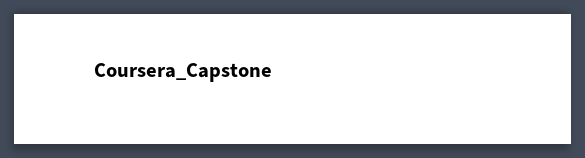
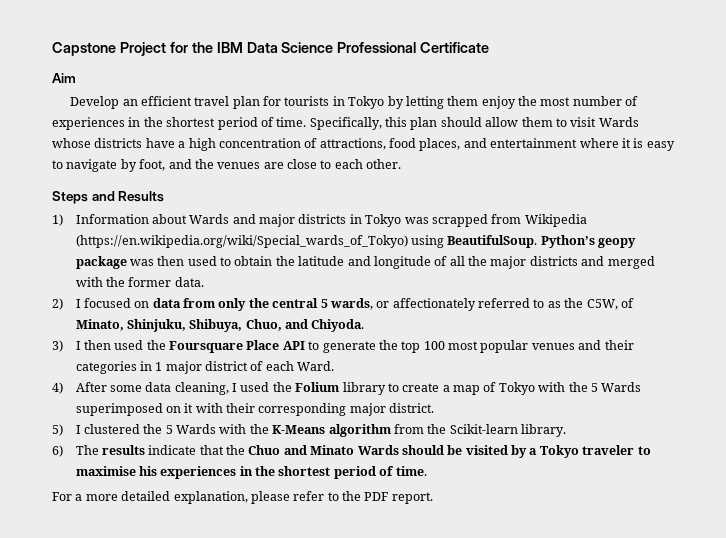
[94,63,272,82] Coursera_Capstone -> [52,42,490,56] [52,73,76,83] [70,96,639,109] [52,117,639,130] [52,138,675,151] [52,159,402,172] [52,191,165,204] [52,214,587,227] [75,235,637,248] [75,256,655,269] [75,277,204,287] [52,298,634,311] [75,319,365,332] [52,340,634,353] [75,361,335,374] [52,382,642,395] [75,403,435,416] [52,424,567,437] [52,445,651,458] [75,466,427,479] [52,491,433,504] Capstone Project for the IBM Data Science Professional Certificate // Aim // Develop an efficient travel plan for tourists in Tokyo by letting them enjoy the most number of experiences in the shortest period of time. Specifically, this plan should allow them to visit Wards whose districts have a high concentration of attractions, food places, and entertainment where it is easy to navigate by foot, and the venues are close to each other. // Steps and Results // 1) Information about Wards and major districts in Tokyo was scrapped from Wikipedia (https://en.wikipedia.org/wiki/Special_wards_of_Tokyo) using BeautifulSoup. Python’s geopy package was then used to obtain the latitude and longitude of all the major districts and merged with the former data. // 2) I focused on data from only the central 5 wards, or affectionately referred to as the C5W, of Minato, Shinjuku, Shibuya, Chuo, and Chiyoda. // 3) I then used the Foursquare Place API to generate the top 100 most popular venues and their categories in 1 major district of each Ward. // 4) After some data cleaning, I used the Folium library to create a map of Tokyo with the 5 Wards superimposed on it with their corresponding major district. // 5) I clustered the 5 Wards with the K-Means algorithm from the Scikit-learn library. // 6) The results indicate that the Chuo and Minato Wards should be visited by a Tokyo traveler to maximise his experiences in the shortest period of time. // For a more detailed explanation, please refer to the PDF report.

